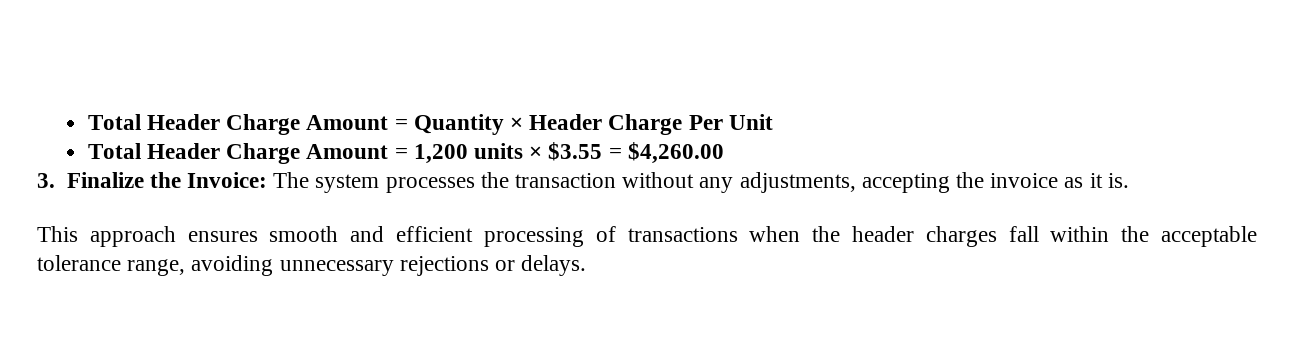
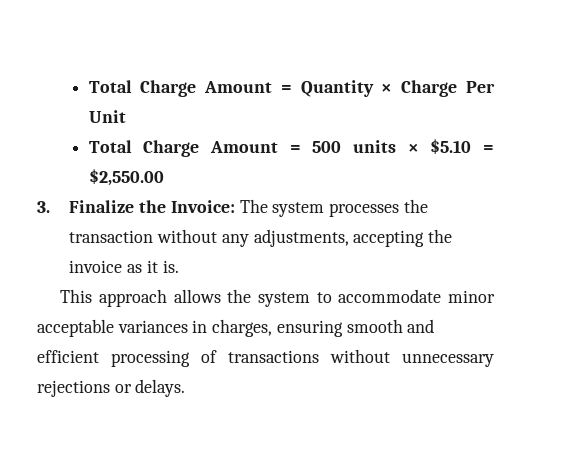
[87,114,220,130] Total Header -> [88,80,132,93] Total
[529,114,603,130] Header -> (393, 88) none
[146,143,468,164] Header Charge Amount = 1,200 -> [143,140,342,157] Charge Amount = 500
[548,142,724,164] $3.55 = $4,260.00 -> [430,139,494,154] [88,169,164,186] $5.10 = $2,550.00
[187,231,258,242] ensures -> [173,289,495,307] [37,319,343,337] allows the system to accommodate minor acceptable variances in charges, ensuring
[749,226,1257,247] [37,255,274,276] when the header charges fall within the acceptable tolerance range, avoiding -> [330,349,390,363] without

